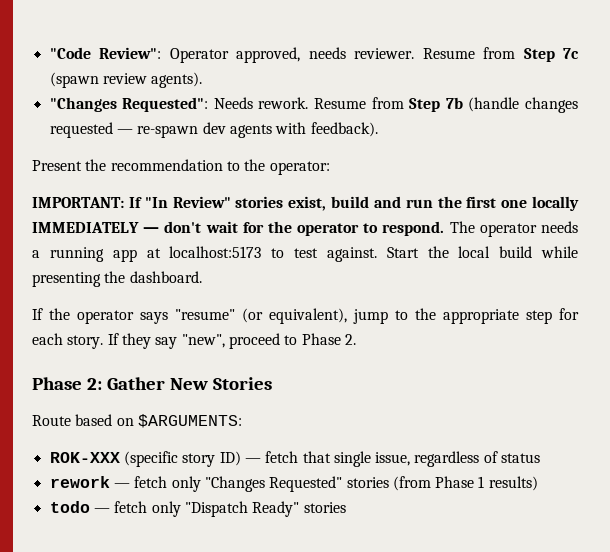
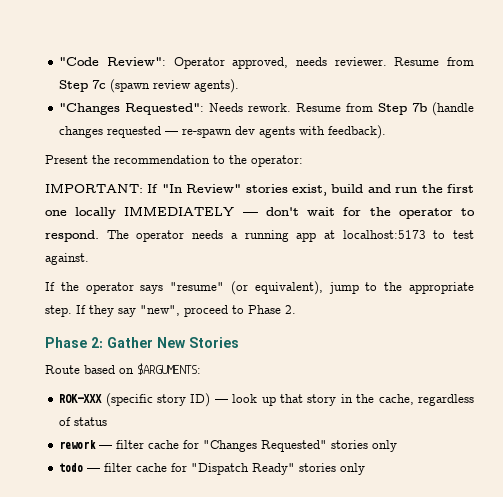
[386,246,578,258] [32,271,202,287] Start the local build while presenting the dashboard. -> (89, 259) none
[526,308,579,324] [32,333,104,349] step for each story. -> [45,305,72,317] step.
[265,451,411,467] fetch that single issue, -> [232,394,414,406] look up that story in the cache,
[134,476,538,492] fetch only "Changes Requested" stories (from Phase 1 results) -> [116,440,398,452] filter cache for "Changes Requested" stories only
[114,501,181,517] fetch only -> [104,463,188,472] filter cache for
(346, 507) none -> [340,463,366,475] only

